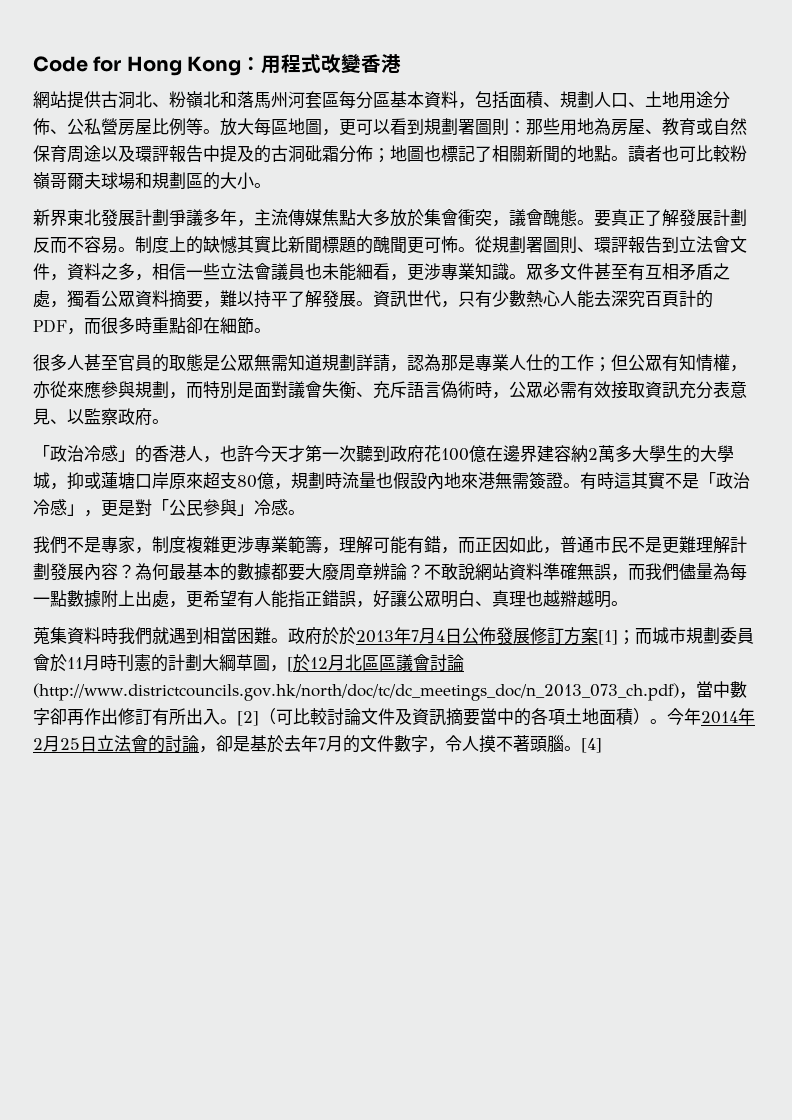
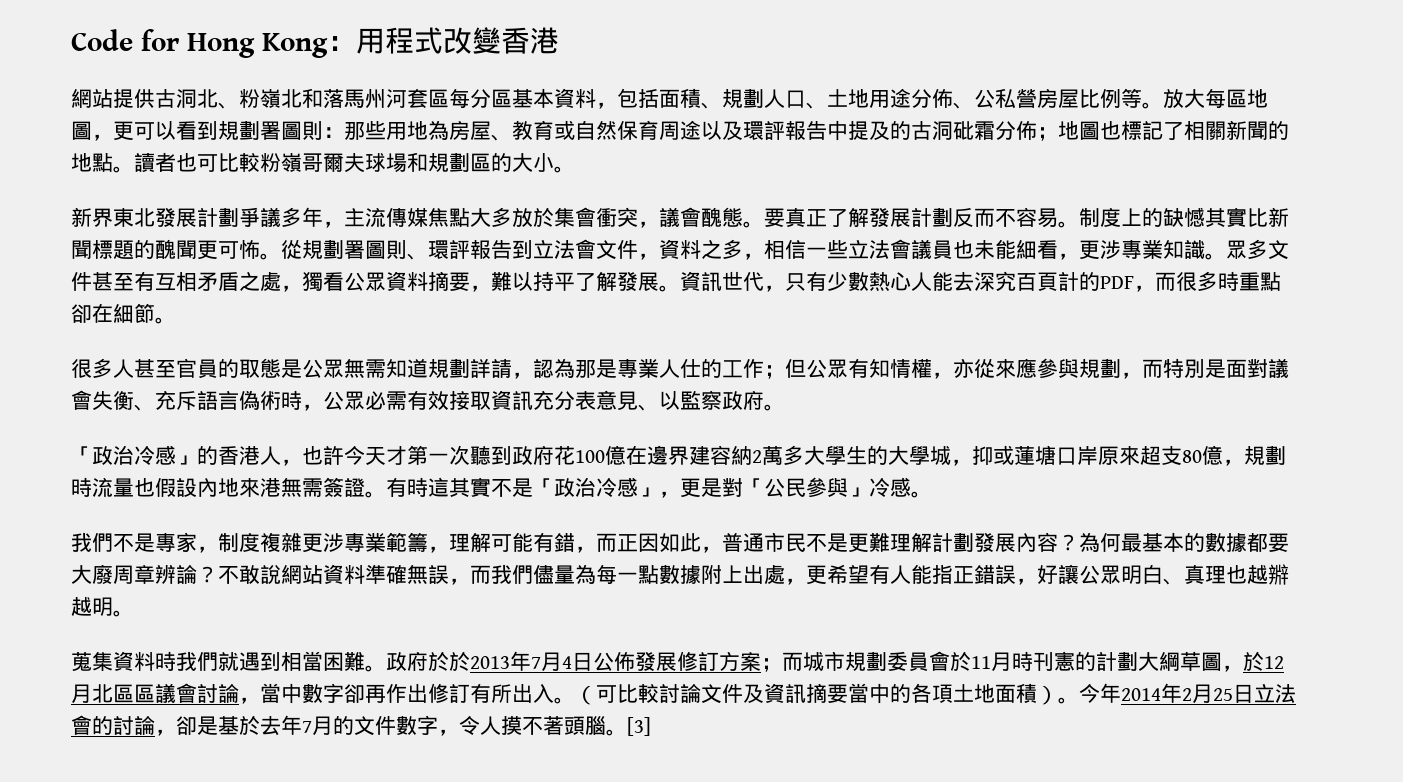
[598,630,618,645] [1] -> (761, 661) none
[287,657,293,672] [ -> (1243, 668) none
[33,683,679,701] (http://www.districtcouncils.gov.hk/north/doc/tc/dc_meetings_doc/n_2013_073_ch.pdf) -> (239, 693) none
[237,711,259,726] [2] -> (575, 700) none
[581,738,602,753] [4] -> [627,717,651,736] [3]

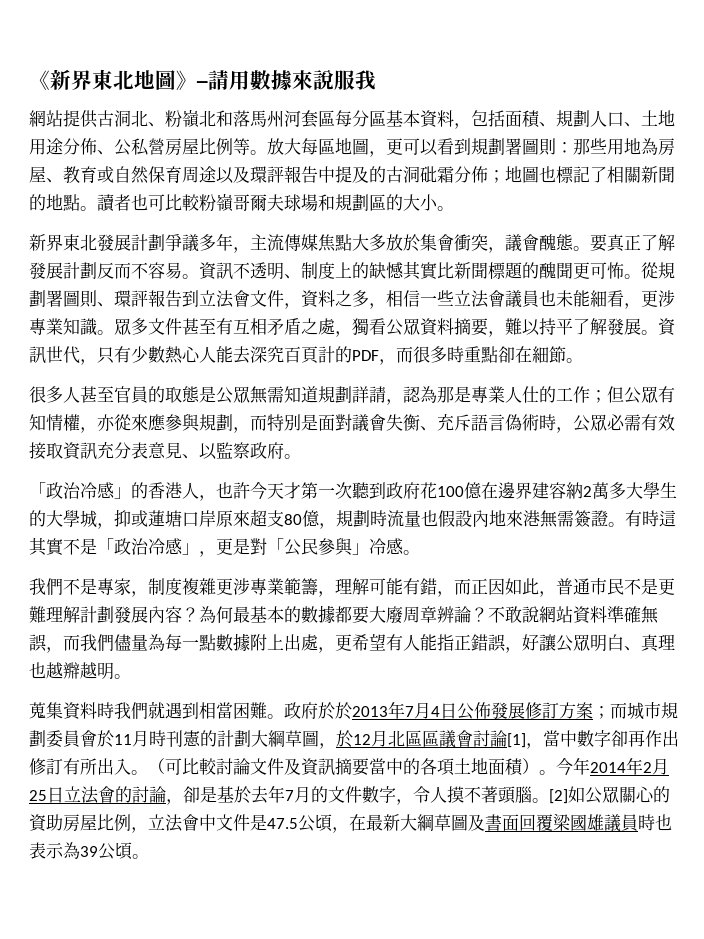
[71,27,559,58] Code for Hong Kong：用程式改變香港 -> [29,69,376,90] 《新界東北地圖》─請用數據來說服我
(1079, 224) none -> [199,262,301,280] 資訊不透明、
(239, 693) none -> [507,733,526,748] [1]
[627,717,651,736] [3] -> [549,786,670,804] [29,813,672,833] [29,842,149,860] [2]如公眾關心的資助房屋比例，立法會中文件是47.5公頃，在最新大綱草圖及書面回覆梁國雄議員時也表示為39公頃。

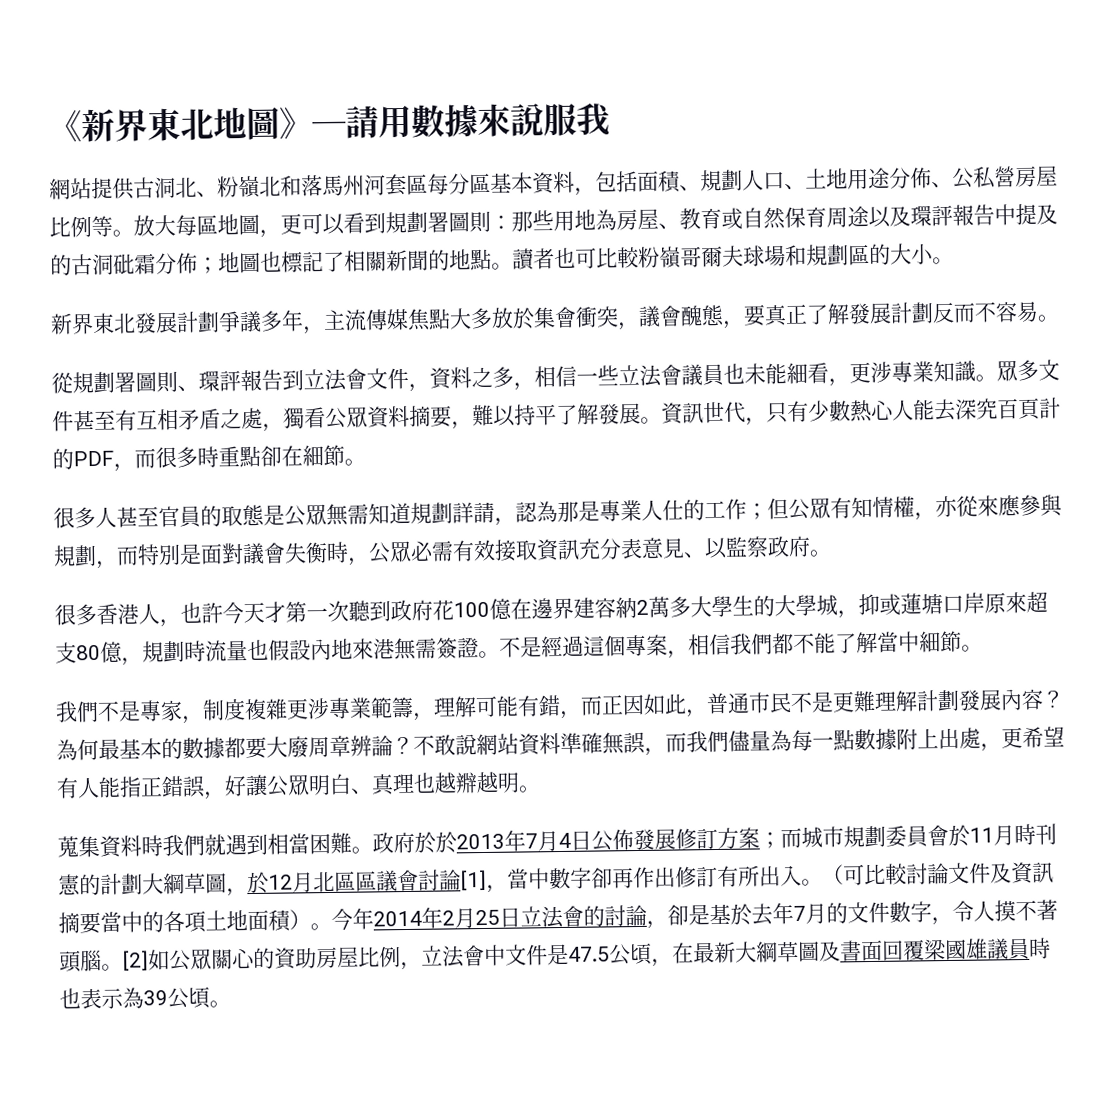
[573,246,590,251] 。 -> [722,320,745,329] ，
[199,261,641,280] 資訊不透明、制度上的缺憾其實比新聞標題的醜聞更可怖。 -> (1060, 318) //
[420,413,539,431] 、充斥語言偽術 -> (328, 552) none
[29,482,148,499] 「政治冷感」的 -> [54,603,97,626] 很多
[625,510,676,527] [29,537,404,557] 有時這其實不是「政治冷感」，更是對「公民參與」冷感 -> [499,630,962,659] 不是經過這個專案，相信我們都不能了解當中細節

